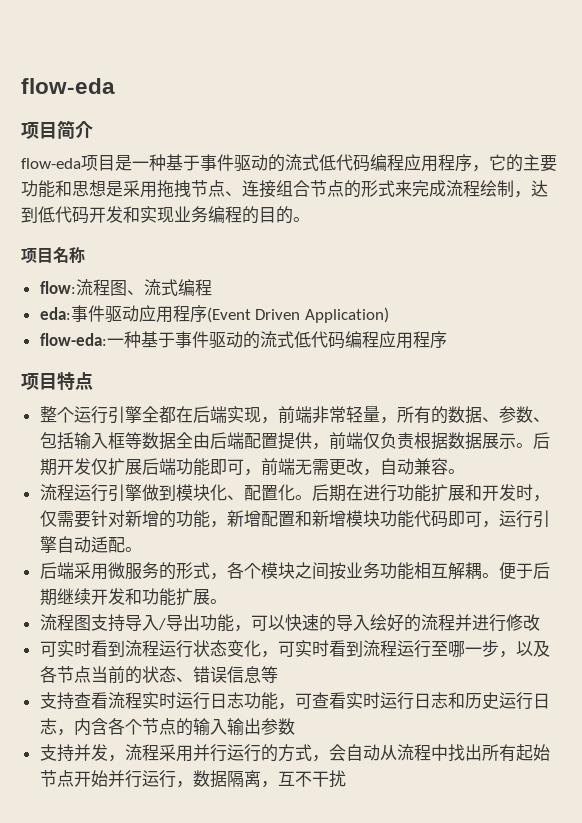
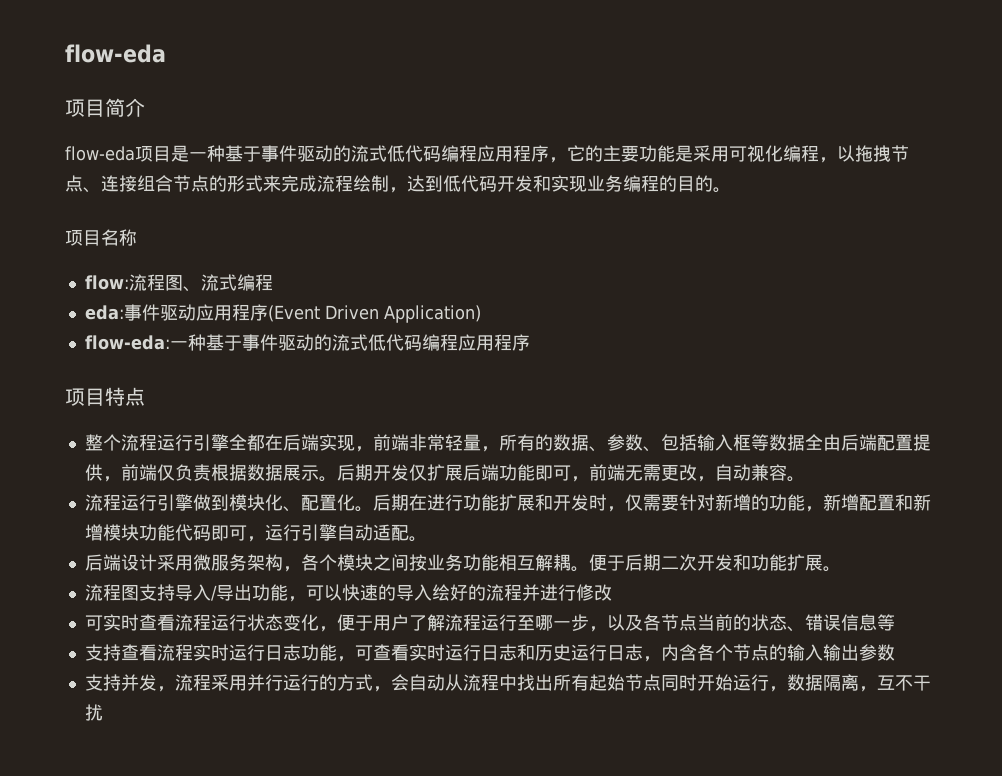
[55,180,157,198] 和思想是采用 -> [675,145,855,163] 是采用可视化编程，以
(74, 415) none -> [120,434,157,451] 流程
(74, 570) none -> [120,554,157,571] 设计
[158,562,210,580] 的形式 -> [246,554,283,571] 架构
[56,588,91,605] 继续 -> [660,554,697,571] 二次
[90,640,125,657] 看到 -> [138,614,175,631] 查看
[277,640,363,657] 可实时看到 -> [336,614,445,631] 便于用户了解
[73,770,142,788] 开始并行 -> [660,674,733,691] 同时开始

